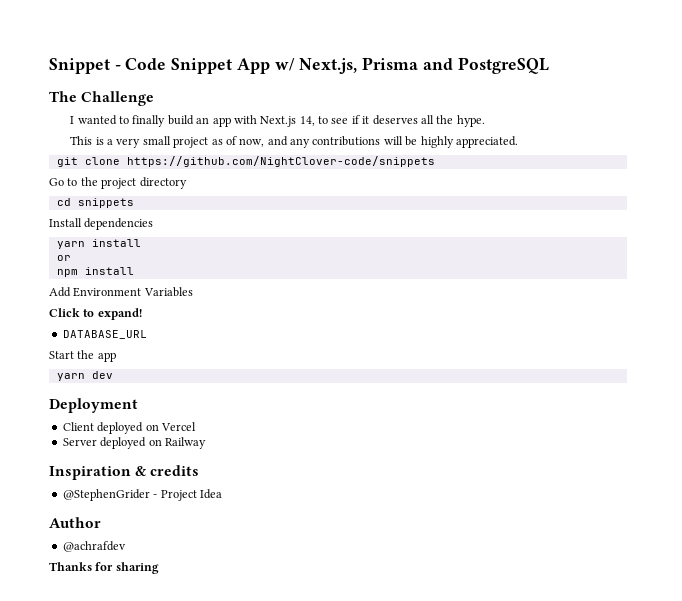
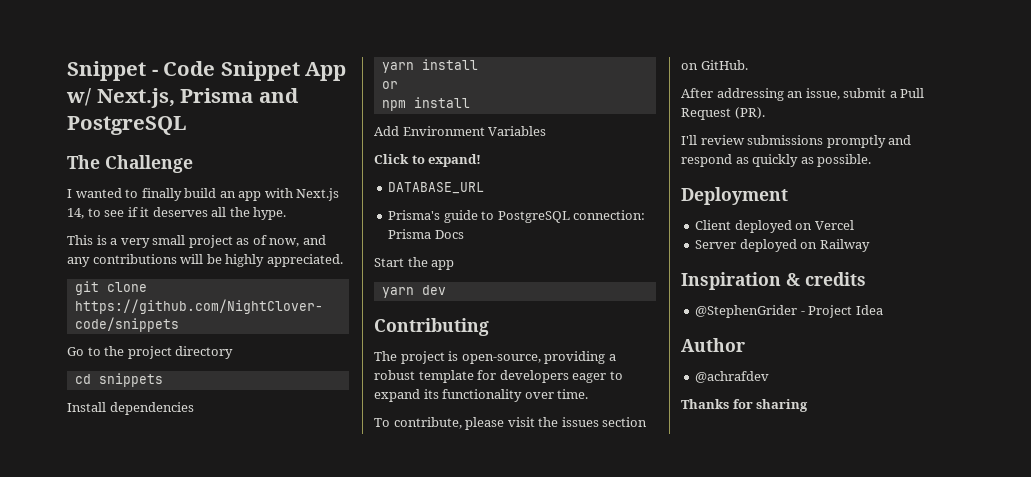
(147, 334) none -> [388,210,646,223] [388,229,464,239] // Prisma's guide to PostgreSQL connection: Prisma Docs
(113, 375) none -> [374,318,489,336] [374,351,616,364] [374,370,623,383] [374,389,589,402] [374,417,648,430] [681,60,748,70] [681,88,925,101] [681,107,765,120] [681,135,912,148] [681,154,872,167] // Contributing // The project is open-source, providing a robust template for developers eager to expand its functionality over time. // To contribute, please visit the issues section on GitHub. // After addressing an issue, submit a Pull Request (PR). // I'll review submissions promptly and respond as quickly as possible.

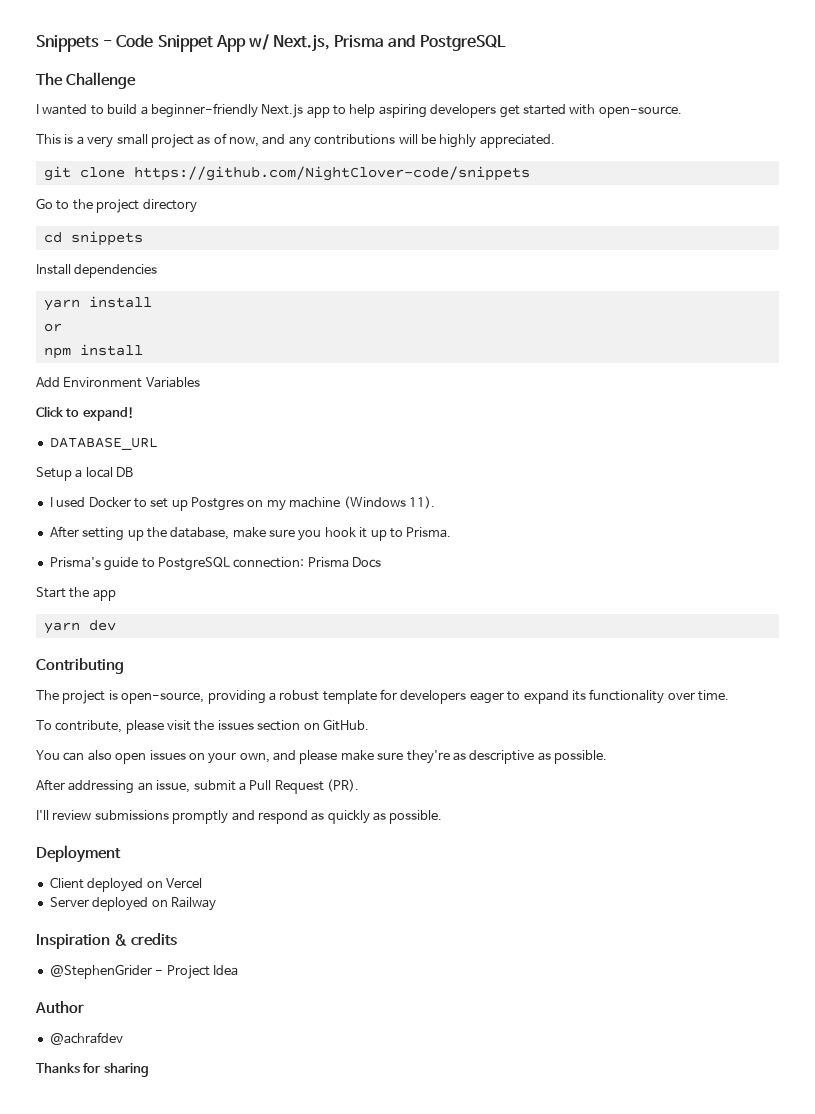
[67,61,146,81] Snippet -> [36,35,99,52] Snippets
[141,188,340,201] [67,207,287,220] finally build an app with Next.js 14, to see if it deserves all the hype. -> [107,103,682,118] build a beginner-friendly Next.js app to help aspiring developers get started with open-source.
(485, 188) none -> [36,467,134,481] [49,496,435,511] [49,526,452,541] // Setup a local DB // I used Docker to set up Postgres on my machine (Windows 11). // After setting up the database, make sure you hook it up to Prisma.
(748, 65) none -> [36,750,607,764] // You can also open issues on your own, and please make sure they're as descriptive as possible.

